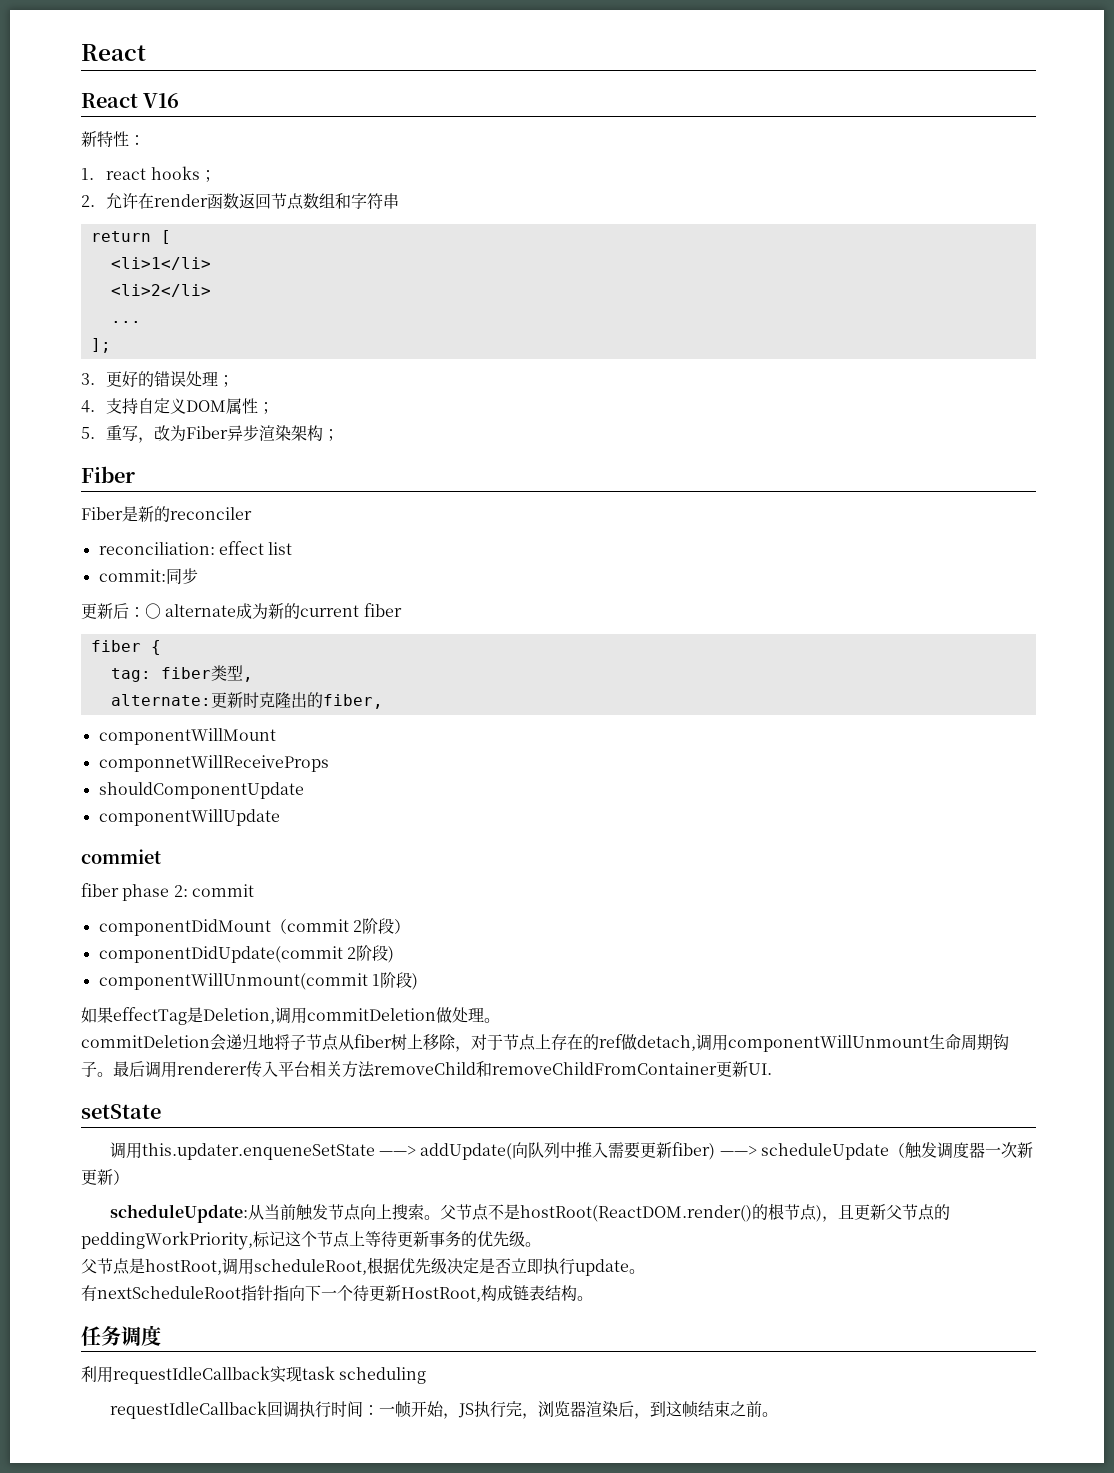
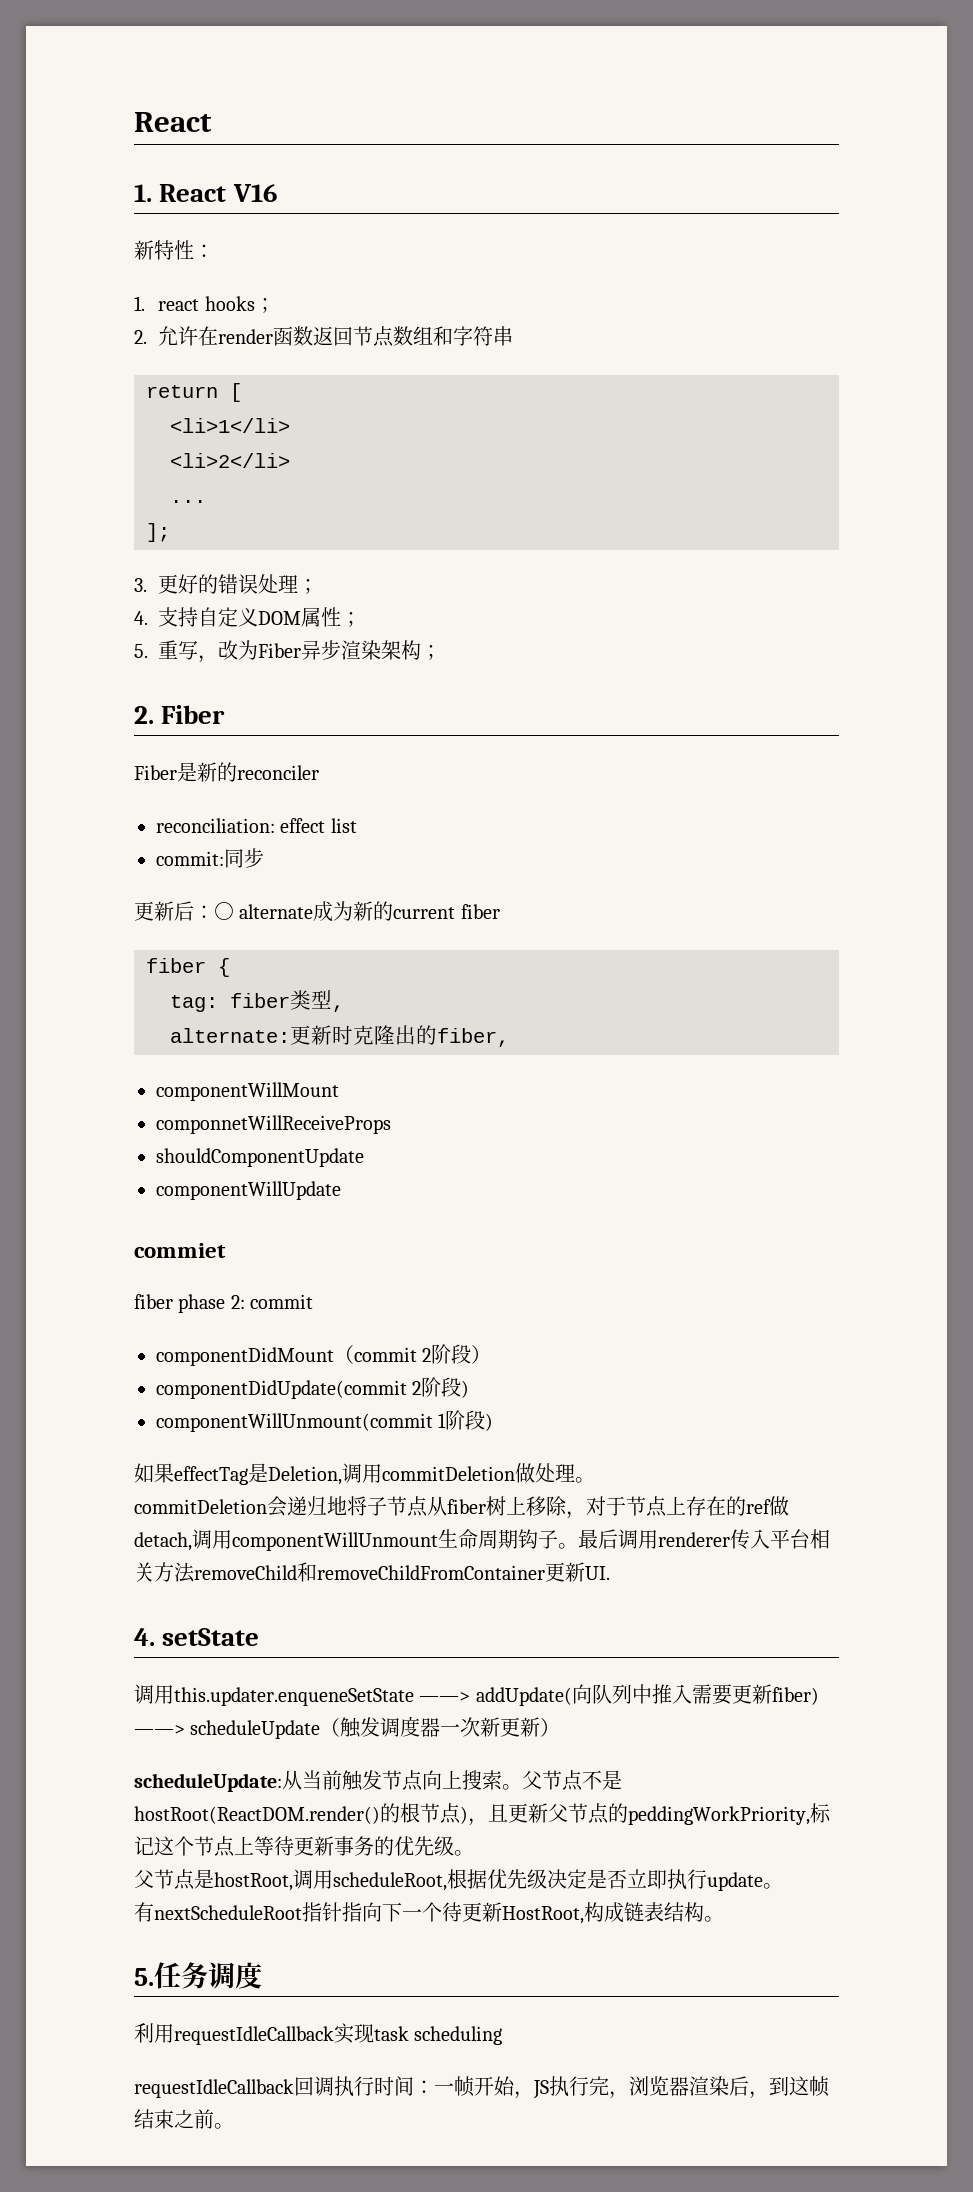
(146, 52) none -> [134,184,152,202] 1.
(340, 435) none -> [134,706,154,724] 2.
(772, 1069) none -> [134,1628,155,1646] 4.
(593, 1298) none -> [134,1968,154,1986] 5.

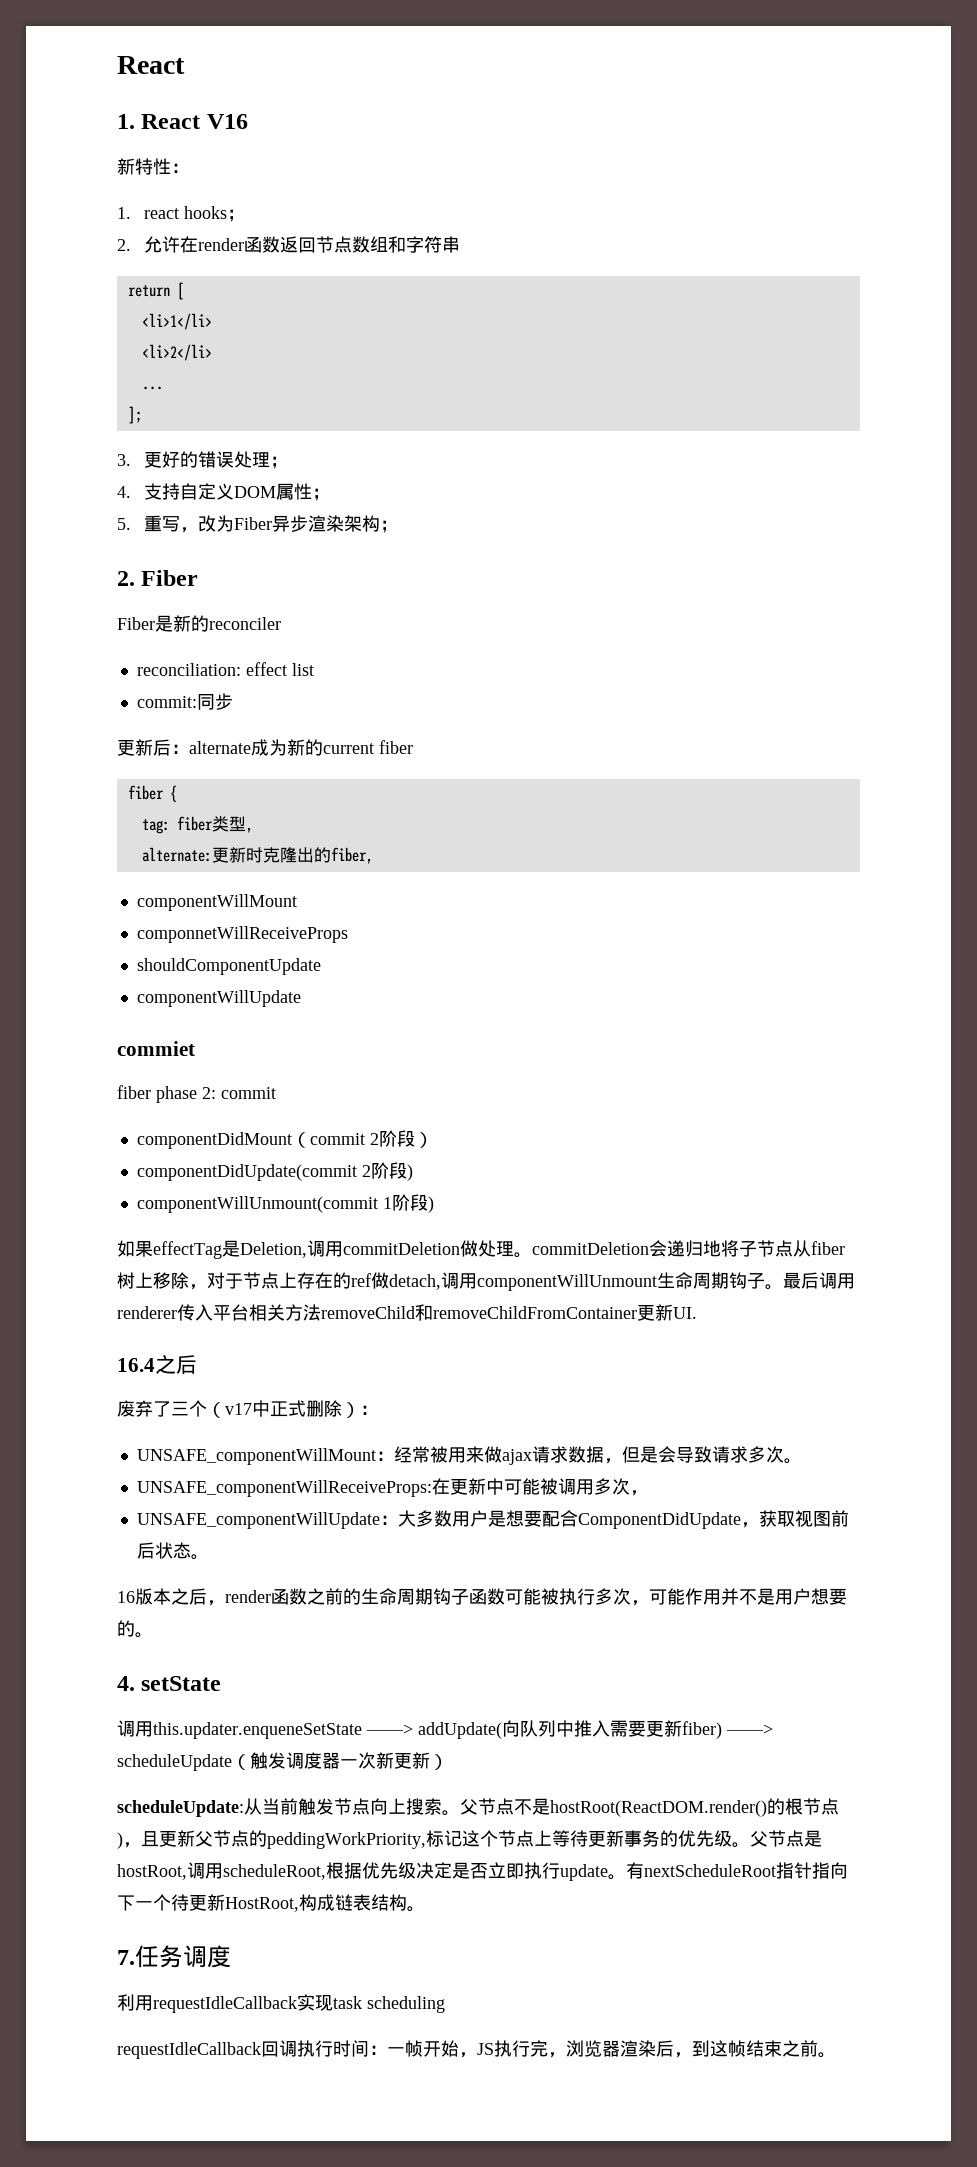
[214,902,234,920] ○ -> (189, 749) none
(595, 1480) // -> (532, 1255) none
(610, 1573) none -> [117,1355,197,1374] [117,1400,378,1418] [136,1446,802,1465] [136,1478,648,1497] [136,1510,849,1529] [136,1542,209,1560] [117,1588,847,1606] [117,1620,153,1638] // 16.4之后 // 废弃了三个（v17中正式删除）： // UNSAFE_componentWillMount：经常被用来做ajax请求数据，但是会导致请求多次。 // UNSAFE_componentWillReceiveProps:在更新中可能被调用多次， // UNSAFE_componentWillUpdate：大多数用户是想要配合ComponentDidUpdate，获取视图前后状态。 // 16版本之后，render函数之前的生命周期钩子函数可能被执行多次，可能作用并不是用户想要的。
(474, 1853) // -> (750, 1845) none
(783, 1886) // -> (626, 1877) none
[134,1968,154,1986] 5. -> [117,1950,135,1965] 7.

